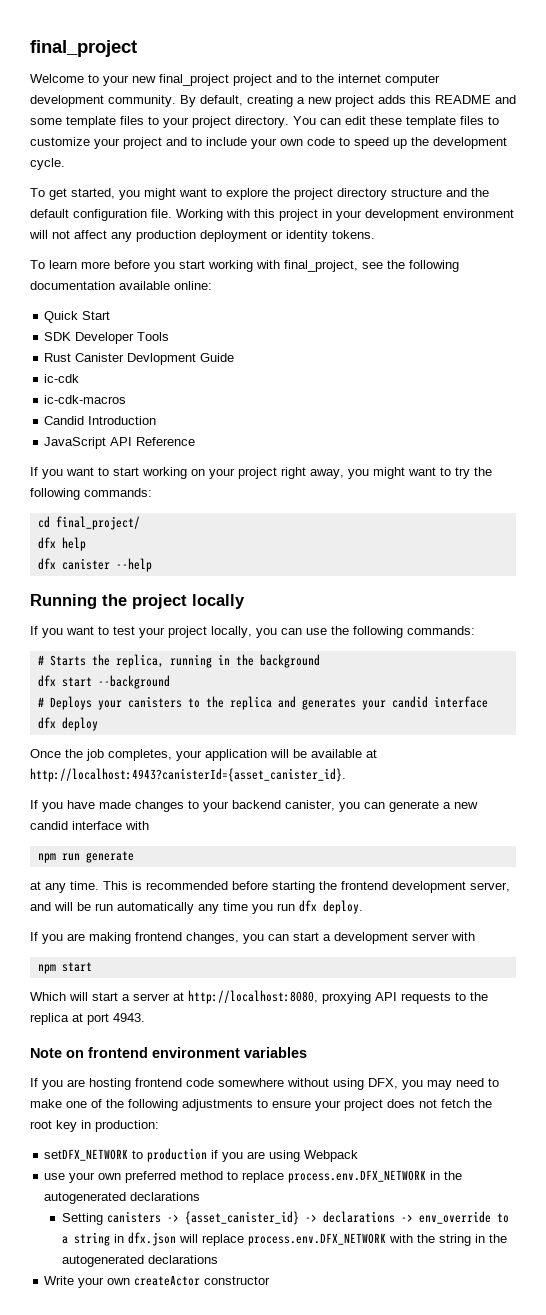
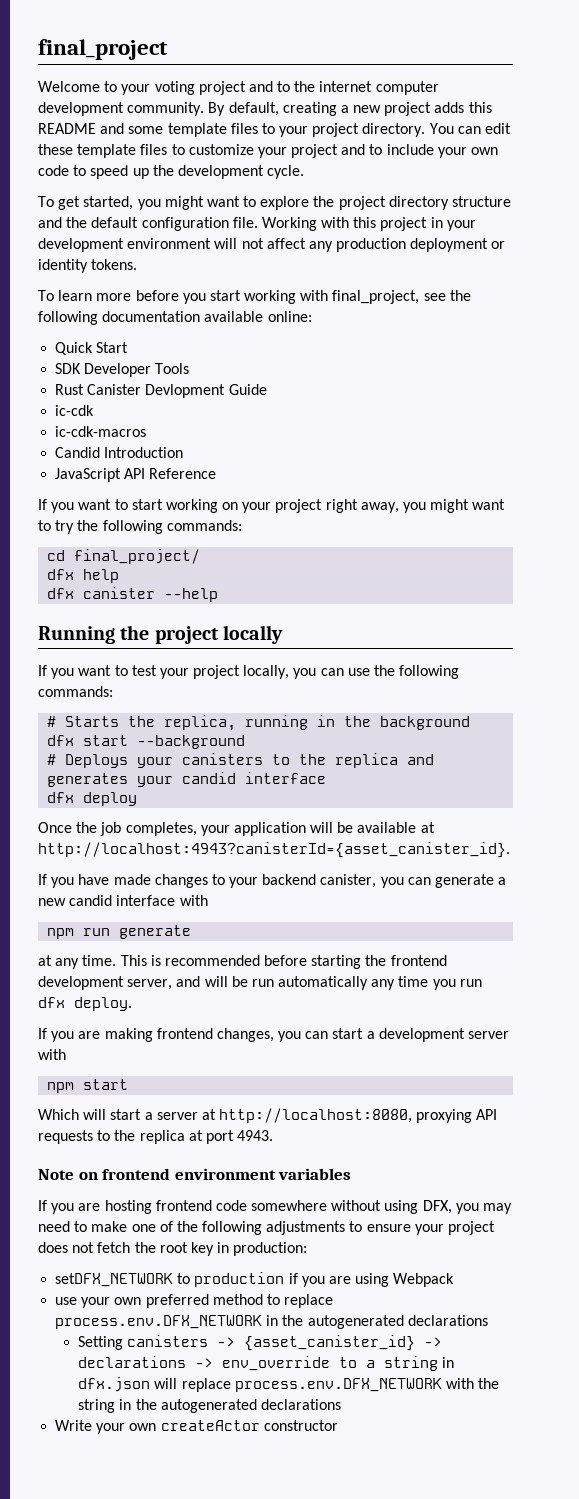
[132,74,229,86] new final_project -> [154,81,195,95] voting

